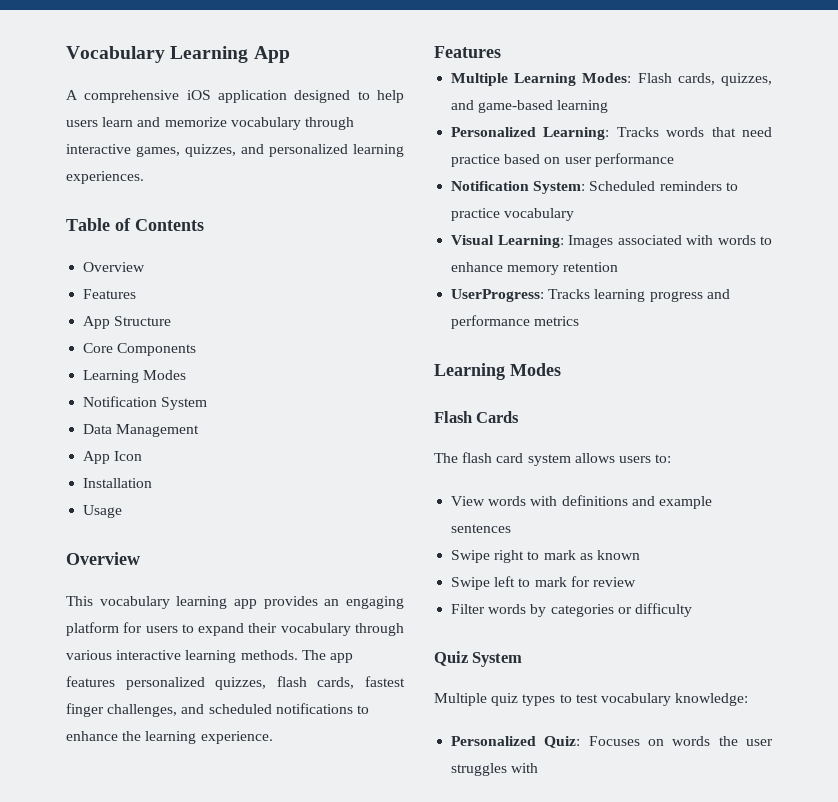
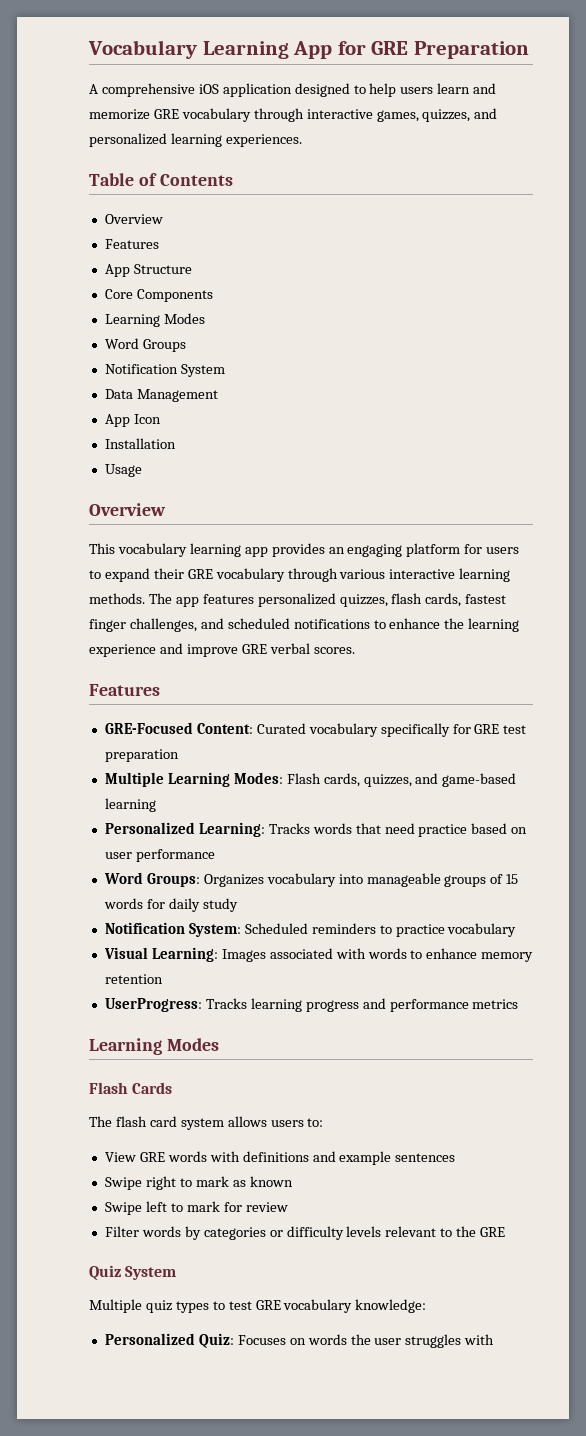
(290, 54) none -> [337,41,529,59] for GRE Preparation
(227, 122) none -> [153,109,179,119] GRE
(187, 375) none -> [104,338,186,352] // Word Groups
(278, 628) none -> [187,569,213,579] GRE
[200,731,273,744] [434,46,501,58] experience. // Features -> [89,643,355,657] [89,684,160,696] [104,722,527,737] [104,749,179,762] experience and improve GRE verbal scores. // Features // GRE-Focused Content: Curated vocabulary specifically for GRE test preparation
(674, 160) none -> [103,872,519,887] [103,898,238,912] // Word Groups: Organizes vocabulary into manageable groups of 15 words for daily study
(486, 501) none -> [139,1152,165,1162] GRE
(692, 610) none -> [346,1226,506,1237] levels relevant to the GRE
(598, 698) none -> [255,1300,281,1310] GRE

